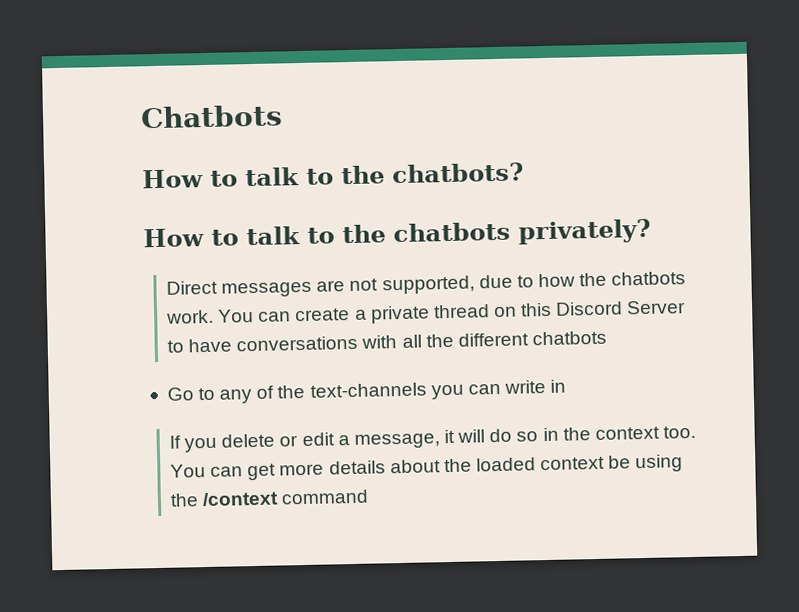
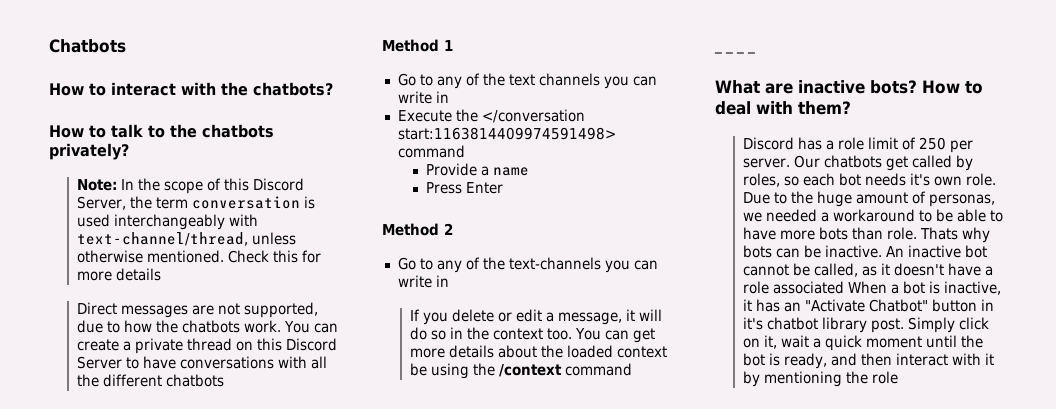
[245,167,334,187] talk to -> [111,82,216,96] interact with
(651, 231) none -> [77,178,305,194] [77,196,316,210] [77,214,259,230] [77,232,297,246] [77,250,322,263] [77,268,162,281] // Note: In the scope of this Discord Server, the term conversation is used interchangeably with text-channel/thread, unless otherwise mentioned. Check this for more details
(607, 338) none -> [382,39,453,52] [397,73,657,89] [397,91,449,104] [397,109,585,123] [397,127,616,140] [397,145,465,158] [426,163,530,176] [426,182,504,194] [382,223,453,236] // Method 1 // Go to any of the text channels you can write in // Execute the </conversation start:1163814409974591498> command // Provide a name // Press Enter // Method 2
(370, 497) none -> [714,50,755,54] [715,80,983,94] [715,101,851,115] [743,137,974,153] [743,155,974,171] [743,173,997,187] [743,191,996,207] [743,209,1004,222] [743,227,991,243] [743,245,988,258] [743,263,994,277] [743,281,1002,295] [743,299,995,312] [743,317,990,333] [743,335,984,351] [743,353,995,369] [743,371,899,387] // _ _ _ _ // What are inactive bots? How to deal with them? // Discord has a role limit of 250 per server. Our chatbots get called by roles, so each bot needs it's own role. Due to the huge amount of personas, we needed a workaround to be able to have more bots than role. Thats why bots can be inactive. An inactive bot cannot be called, as it doesn't have a role associated When a bot is inactive, it has an "Activate Chatbot" button in it's chatbot library post. Simply click on it, wait a quick moment until the bot is ready, and then interact with it by mentioning the role

